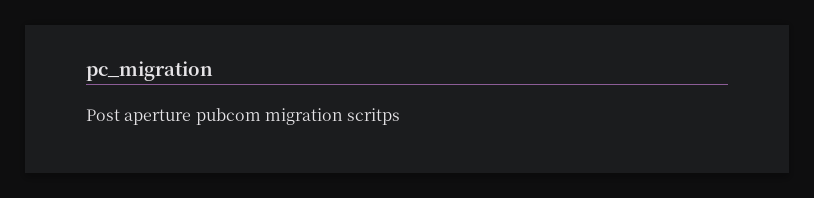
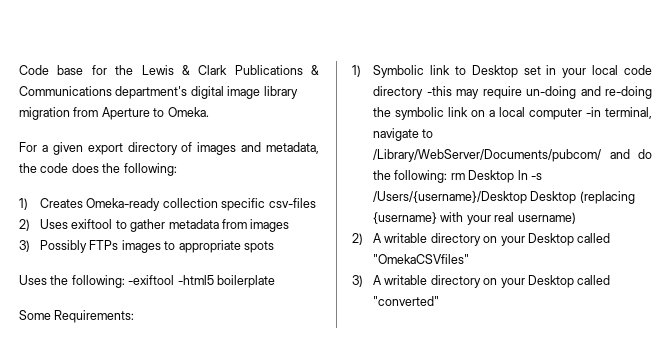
[86,61,213,81] [86,108,401,125] pc_migration // Post aperture pubcom migration scritps -> [19,65,319,75] [19,86,298,99] [19,107,209,120] [19,142,319,155] [19,163,177,176] [19,198,316,211] [19,219,290,232] [19,240,274,253] [19,275,275,288] [19,310,135,323] [352,65,652,78] [373,86,652,99] [373,107,652,120] [373,128,434,141] [373,149,652,162] [373,170,542,183] [373,191,635,204] [373,212,576,225] [352,233,611,246] [373,254,470,264] [352,275,611,288] [373,296,440,306] Code base for the Lewis & Clark Publications & Communications department's digital image library migration from Aperture to Omeka. // For a given export directory of images and metadata, the code does the following: // 1) Creates Omeka-ready collection specific csv-files // 2) Uses exiftool to gather metadata from images // 3) Possibly FTPs images to appropriate spots // Uses the following: -exiftool -html5 boilerplate // Some Requirements: // 1) Symbolic link to Desktop set in your local code directory -this may require un-doing and re-doing the symbolic link on a local computer -in terminal, navigate to /Library/WebServer/Documents/pubcom/ and do the following: rm Desktop ln -s /Users/{username}/Desktop Desktop (replacing {username} with your real username) // 2) A writable directory on your Desktop called "OmekaCSVfiles" // 3) A writable directory on your Desktop called "converted"

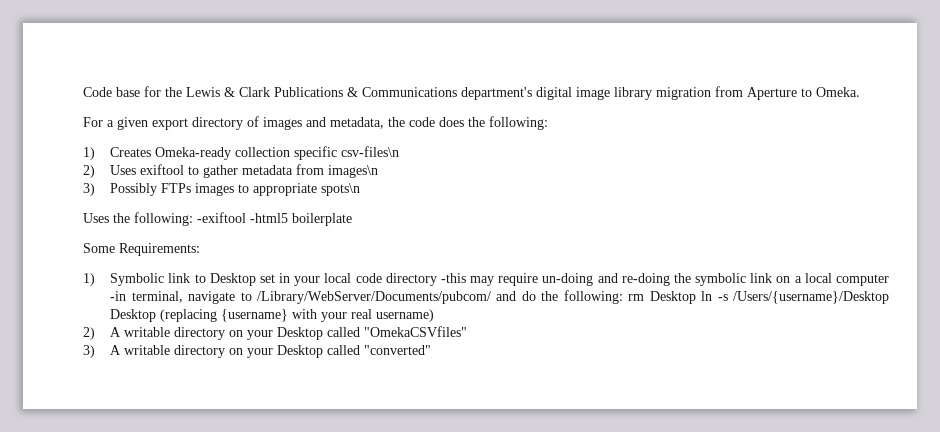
[268,198,316,208] csv-files -> [341,146,400,157] csv-files\n
[250,219,290,232] images -> [328,165,379,178] images\n
[243,241,274,253] spots -> [321,183,361,196] spots\n

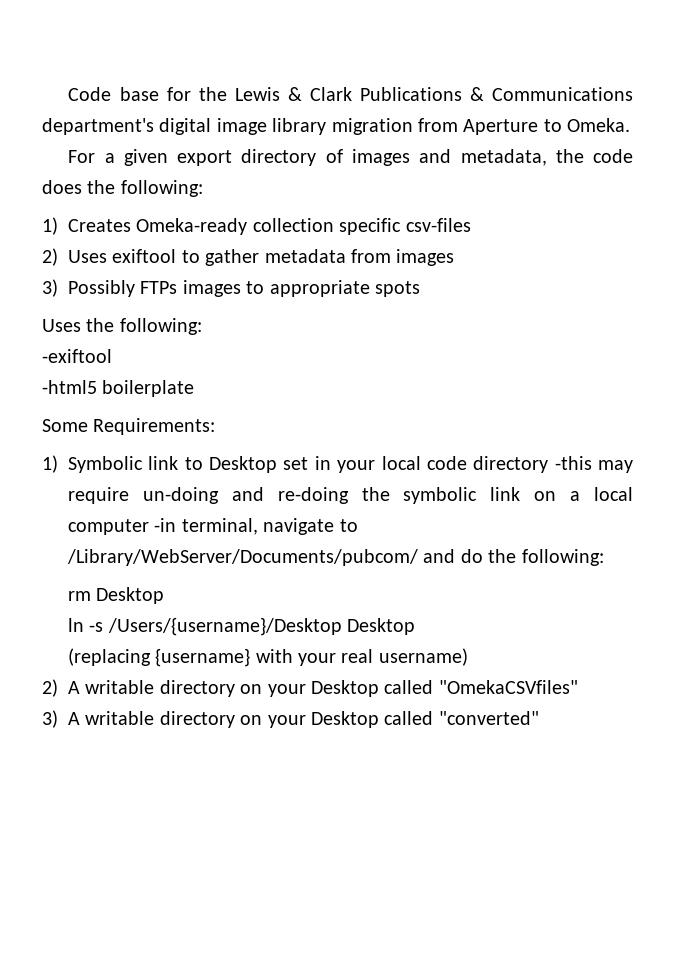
[341,146,400,157] csv-files\n -> [405,218,471,232] csv-files
[328,165,379,178] images\n -> [396,249,455,266] images
[321,183,361,196] spots\n -> [375,281,420,297] spots
(193, 219) none -> (202, 326) //
(246, 217) none -> (112, 356) //
(623, 297) none -> (604, 557) //
(696, 297) none -> (165, 595) //
(157, 315) none -> (415, 626) //

